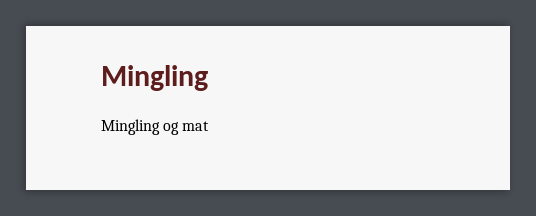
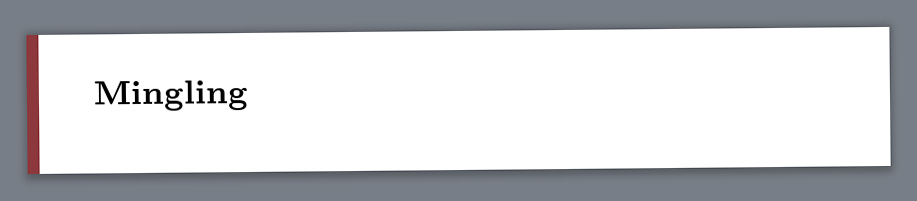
[101,65,208,91] [101,119,210,135] Mingling // Mingling og mat -> [93,78,249,112] Mingling

